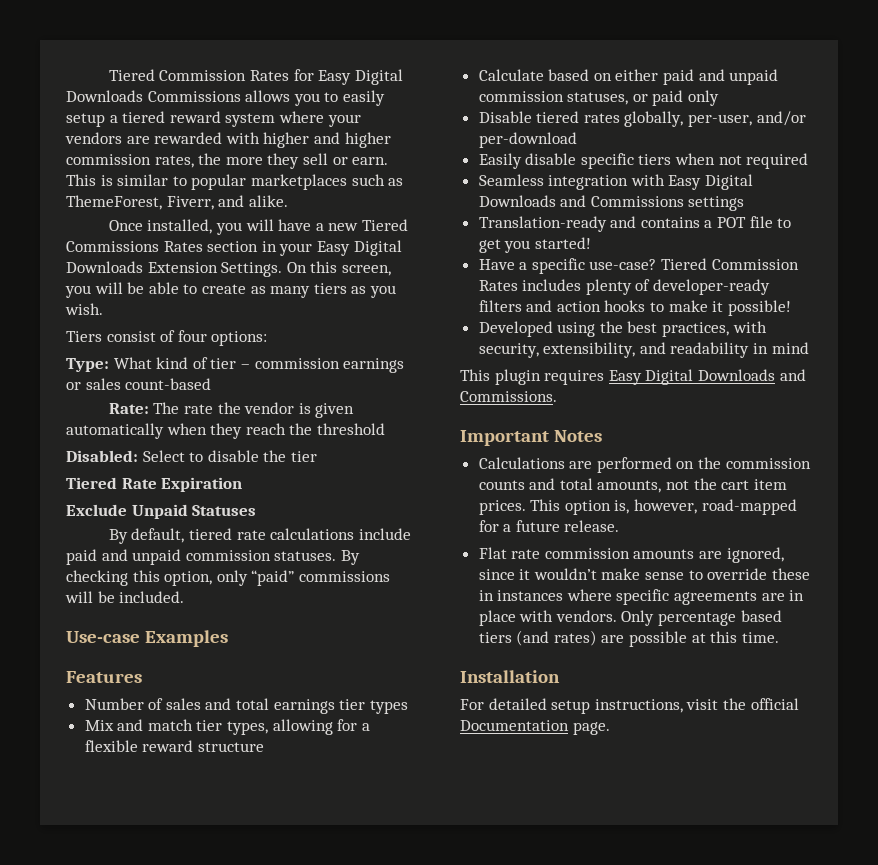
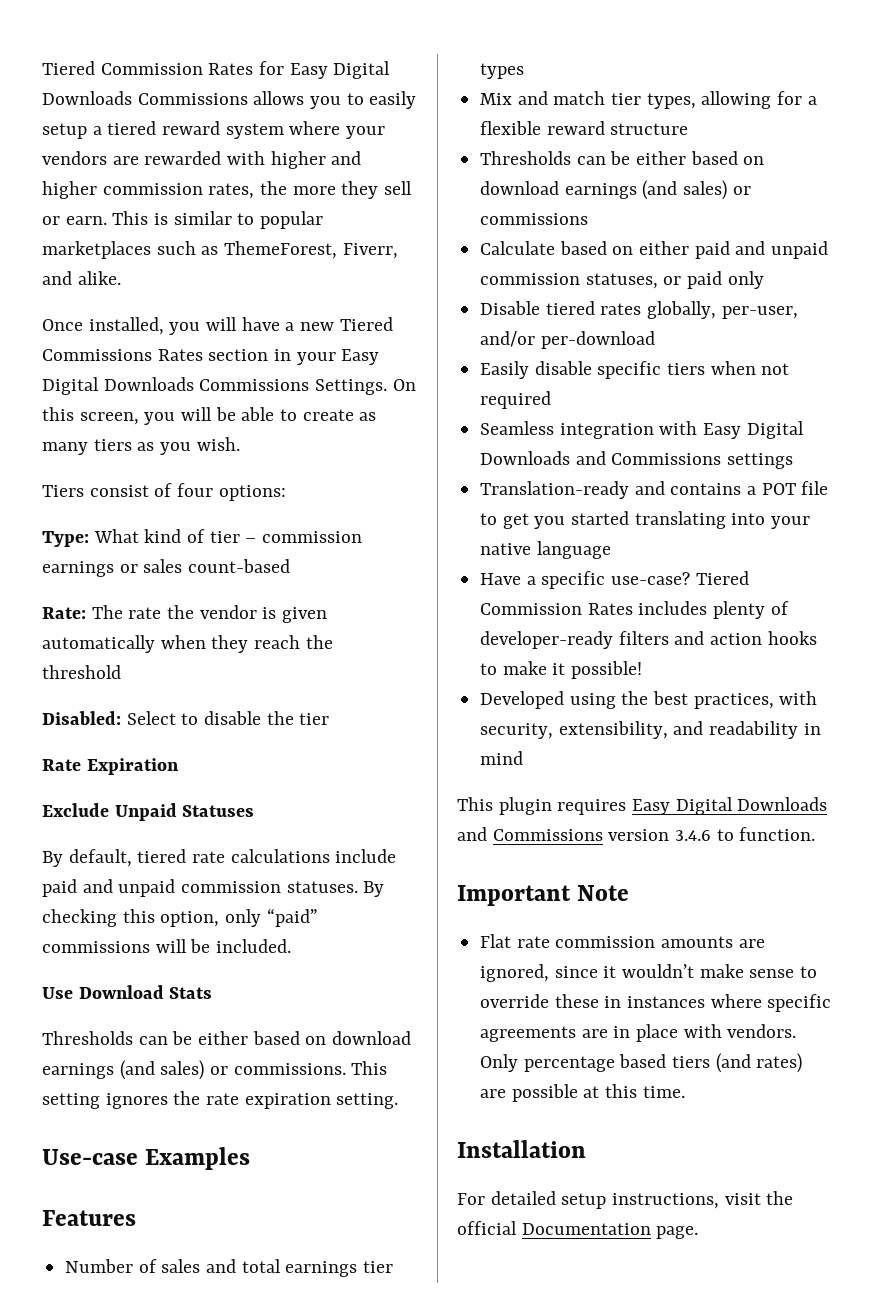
[147,262,218,273] Extension -> [199,379,310,391] Commissions
[66,477,117,489] Tiered -> (330, 719) none
(185, 597) none -> [42,985,213,999] [42,1031,412,1045] [42,1060,388,1080] [42,1091,399,1109] // Use Download Stats // Thresholds can be either based on download earnings (and sales) or commissions. This setting ignores the rate expiration setting.
(264, 747) none -> [480,151,765,165] [480,180,751,200] [480,213,589,225] // Thresholds can be either based on download earnings (and sales) or commissions
[534,237,591,249] started! -> [571,511,811,529] [480,541,611,559] started translating into your native language
[460,391,557,402] [460,430,602,446] [478,457,811,473] [478,478,787,493] [478,499,797,515] [478,520,620,532] Commissions. // Important Notes // Calculations are performed on the commission counts and total amounts, not the cart item prices. This option is, however, road-mapped for a future release. -> [492,827,816,841] [457,885,630,906] Commissions version 3.4.6 to function. // Important Note

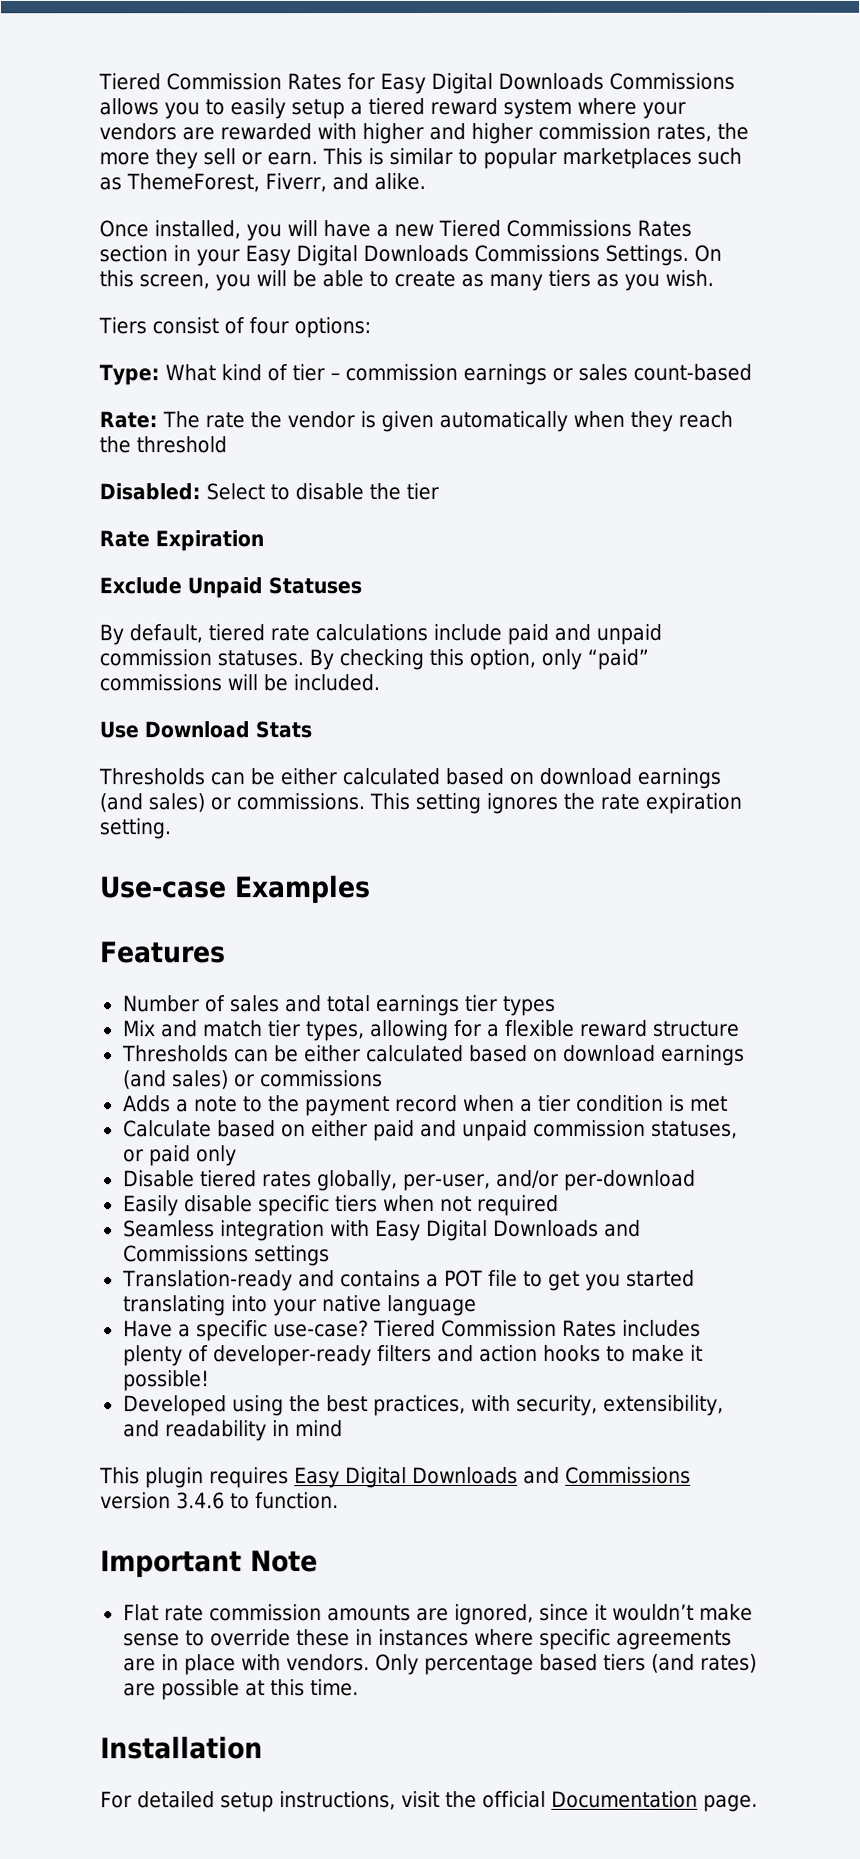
(249, 1038) none -> [342,767,440,786] calculated
(687, 158) none -> [365,1044,464,1063] calculated
(589, 219) none -> [122,1094,728,1117] // Adds a note to the payment record when a tier condition is met

